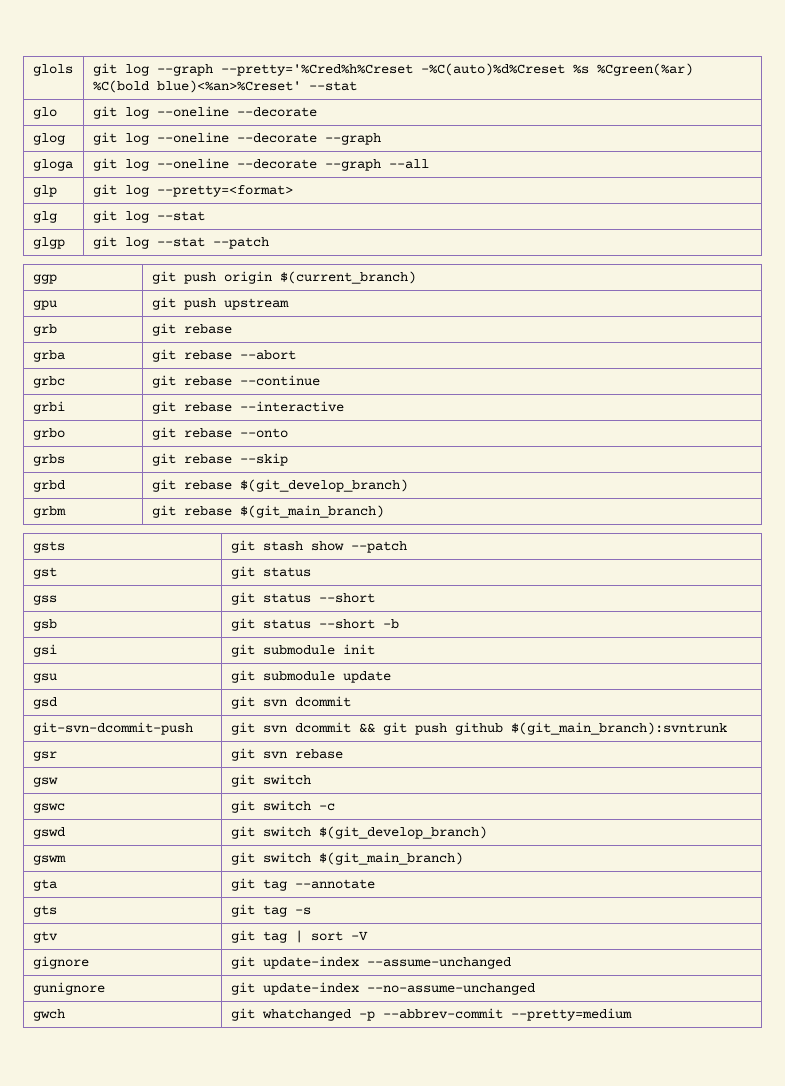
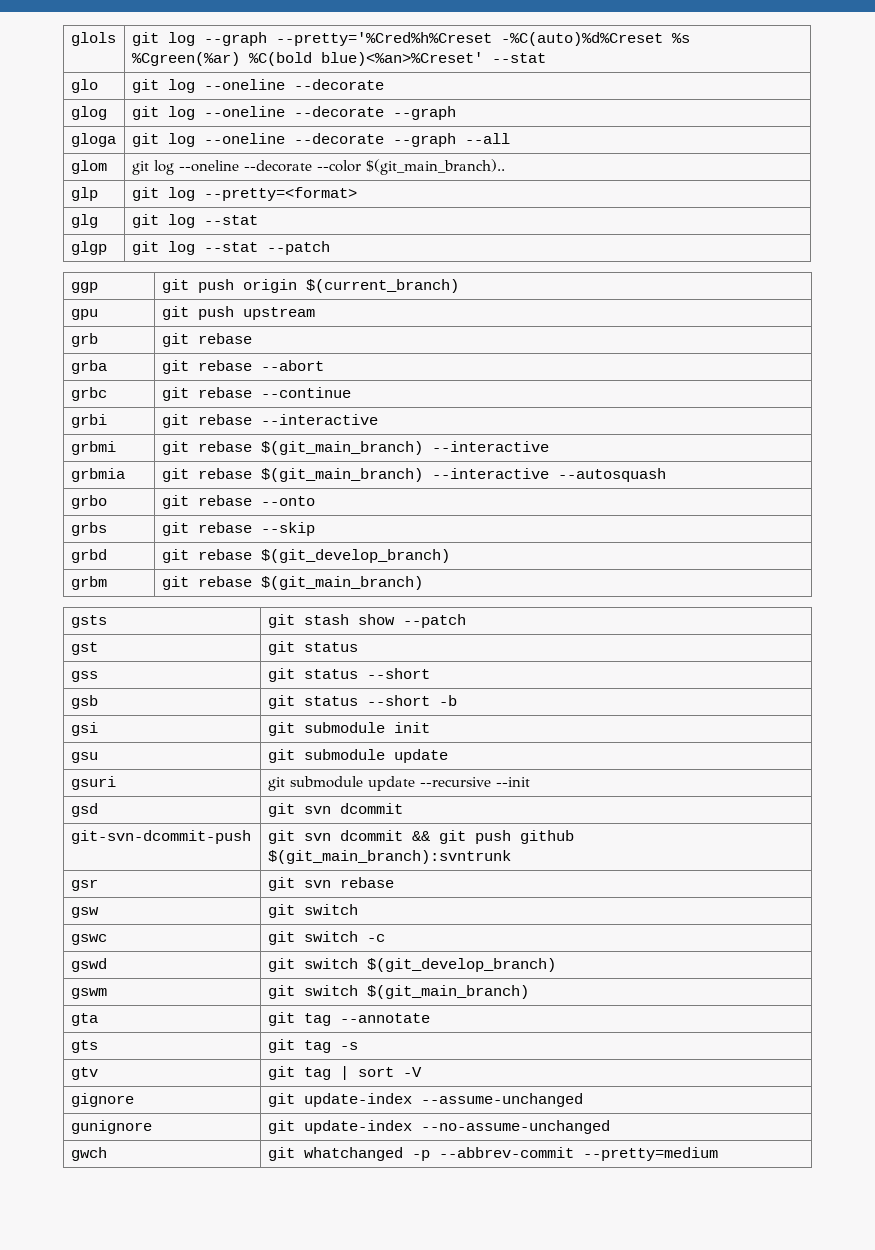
(429, 164) none -> [70,160,107,174] [131,159,505,175] // glom | git log --oneline --decorate --color $(git_main_branch)..
(344, 406) none -> [70,441,116,455] [161,441,549,455] [70,468,125,482] [161,468,666,482] // grbmi | git rebase $(git_main_branch) --interactive // grbmia | git rebase $(git_main_branch) --interactive --autosquash
(391, 677) none -> [70,776,116,790] [267,776,530,791] // gsuri | git submodule update --recursive --init

